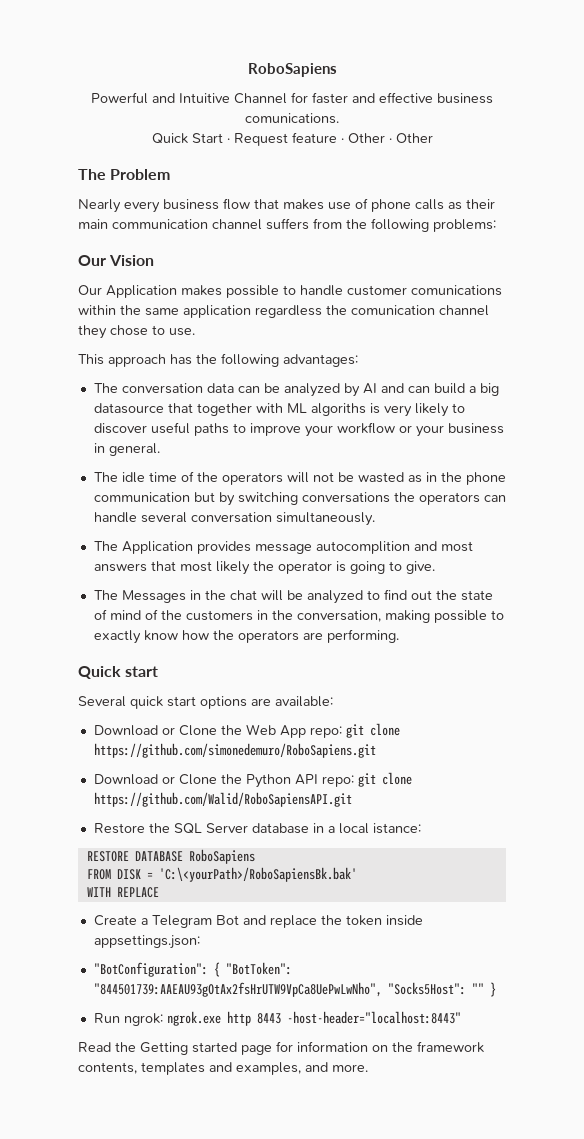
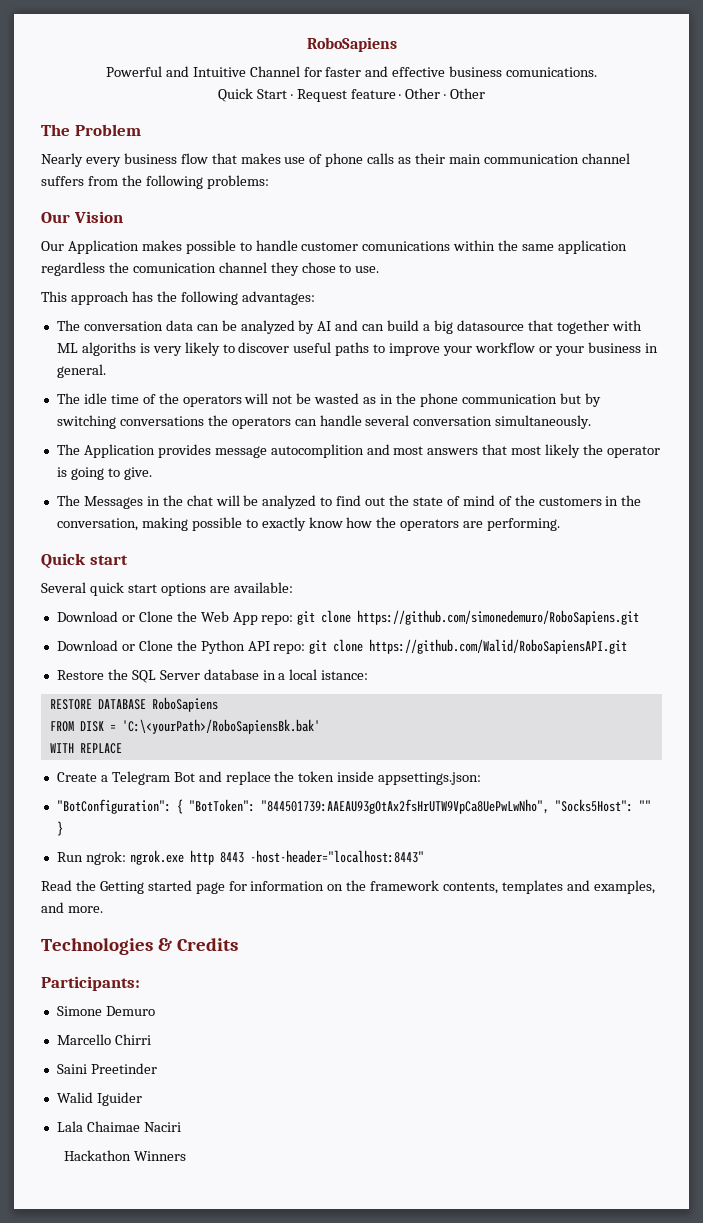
(368, 1068) none -> [41,938,238,955] [41,976,140,991] [56,1006,155,1016] [56,1034,151,1045] [56,1063,157,1074] [56,1092,142,1106] [56,1121,181,1132] [64,1150,187,1161] // Technologies & Credits // Participants: // Simone Demuro // Marcello Chirri // Saini Preetinder // Walid Iguider // Lala Chaimae Naciri // Hackathon Winners

